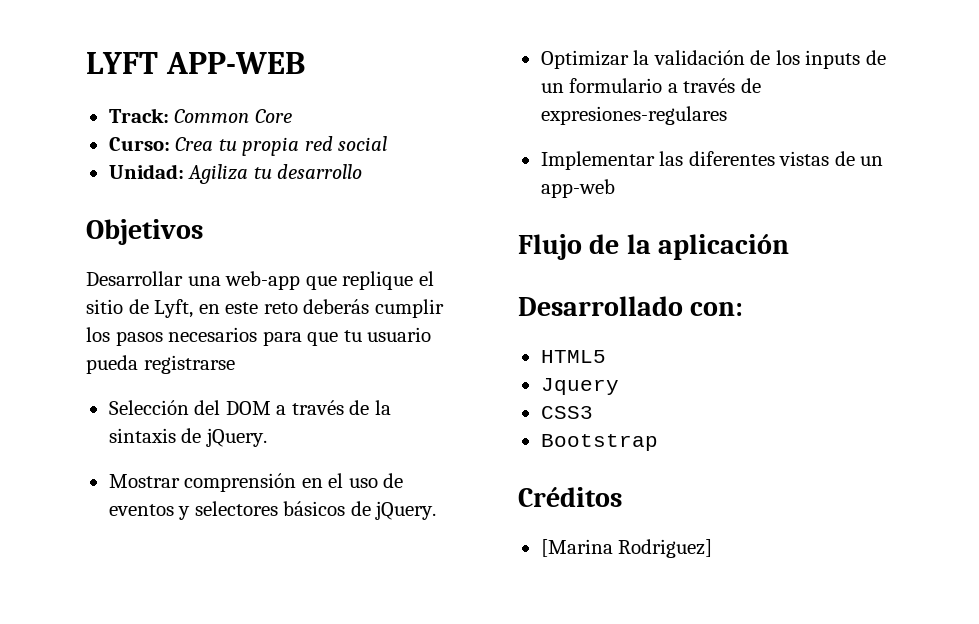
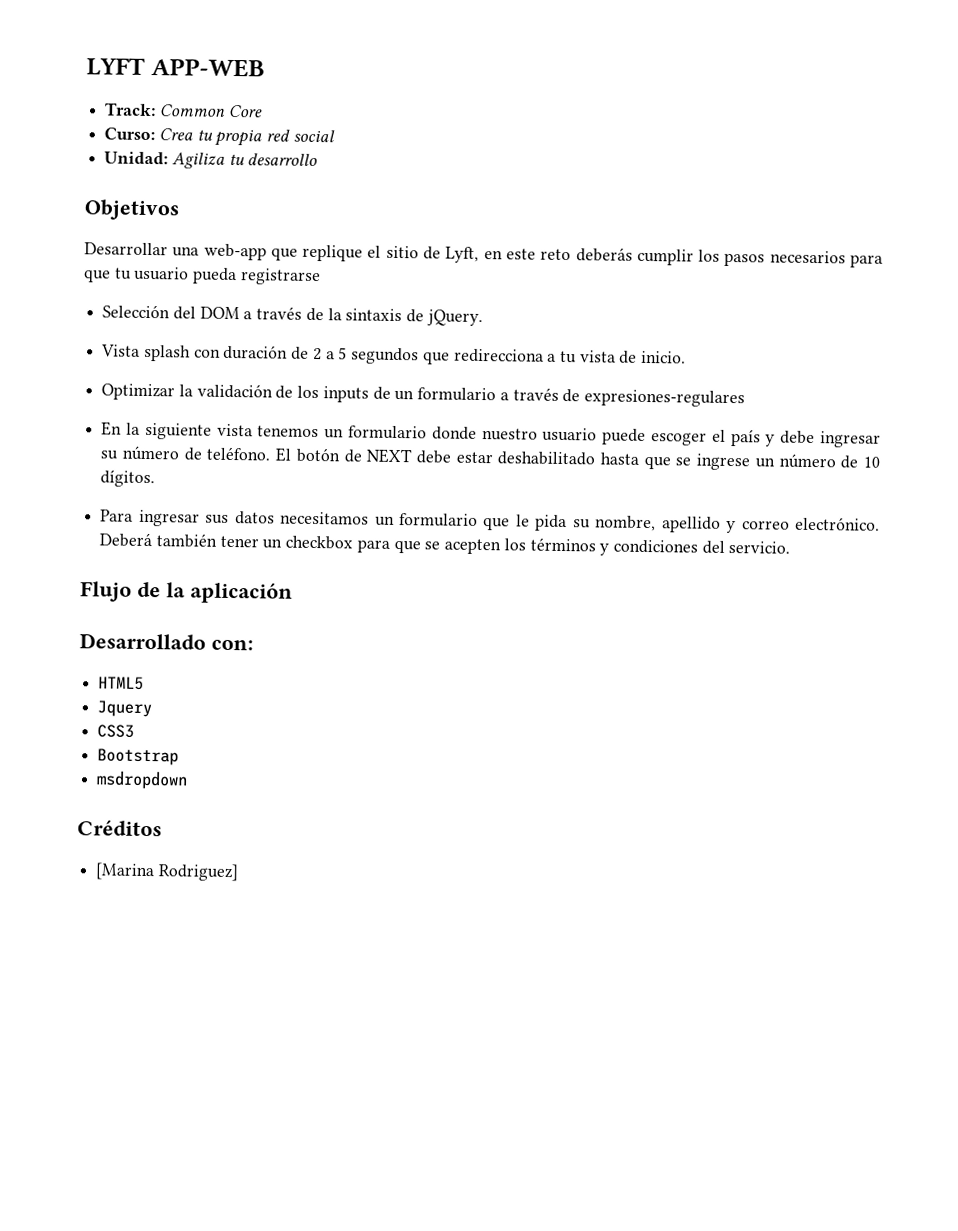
[108,473,404,492] [108,501,437,520] Mostrar comprensión en el uso de eventos y selectores básicos de jQuery. -> [101,344,687,365] Vista splash con duración de 2 a 5 segundos que redirecciona a tu vista de inicio.
[540,151,884,170] [540,179,615,198] Implementar las diferentes vistas de un app-web -> [101,421,881,448] [100,445,881,471] [100,469,156,488] [100,509,881,534] [99,532,791,556] En la siguiente vista tenemos un formulario donde nuestro usuario puede escoger el país y debe ingresar su número de teléfono. El botón de NEXT debe estar deshabilitado hasta que se ingrese un número de 10 dígitos. // Para ingresar sus datos necesitamos un formulario que le pida su nombre, apellido y correo electrónico. Deberá también tener un checkbox para que se acepten los términos y condiciones del servicio.
(658, 442) none -> [96,770,189,790] // msdropdown

